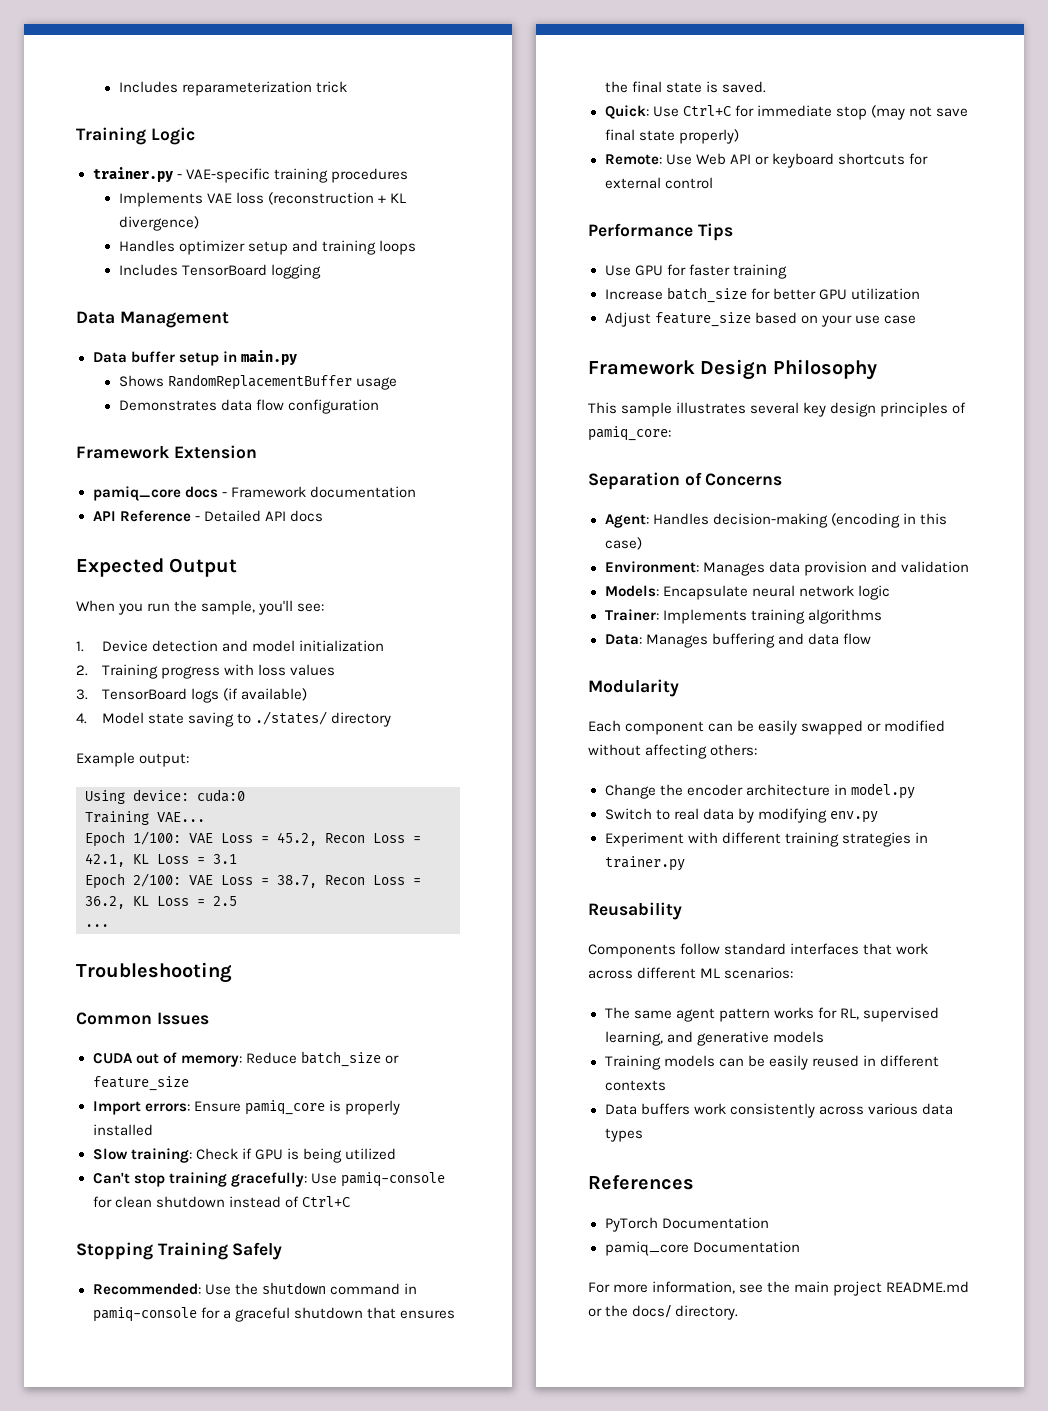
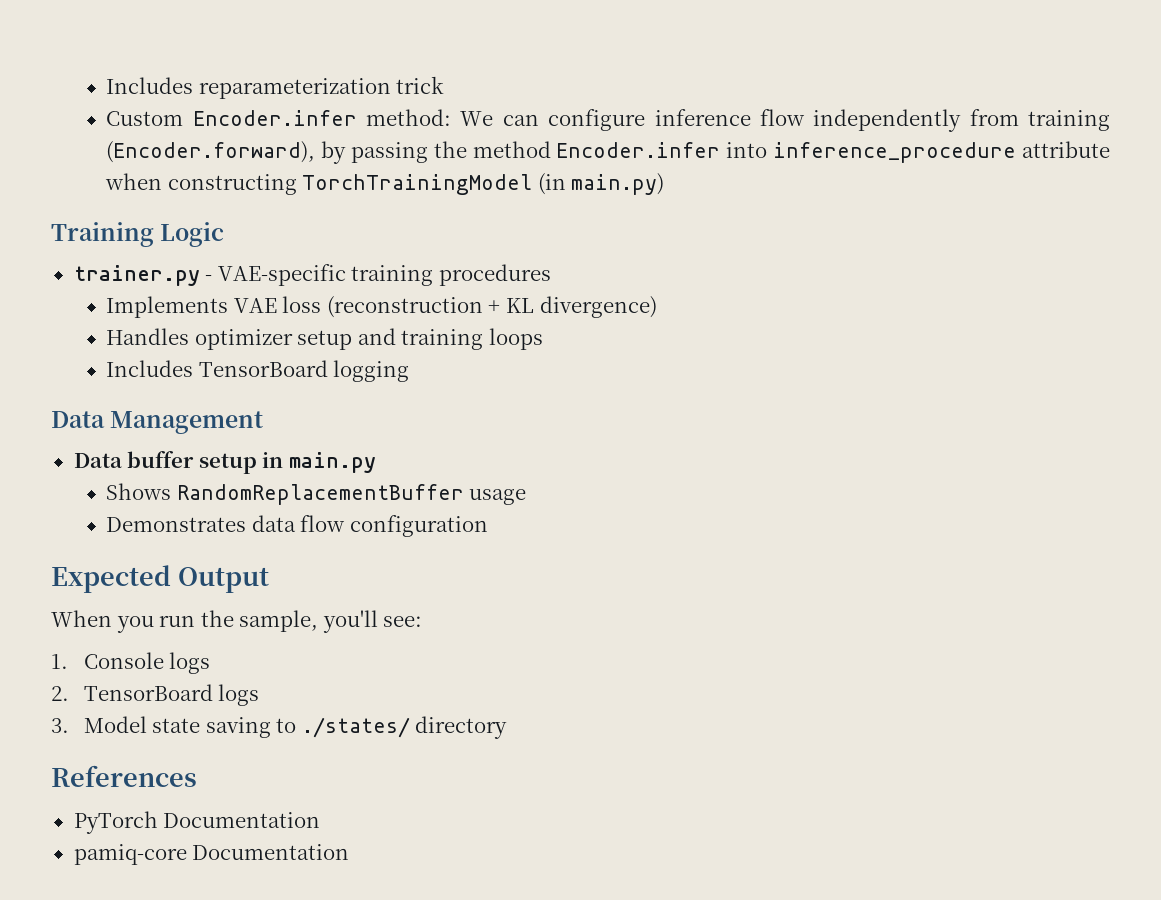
(347, 87) none -> [106,109,1110,132] [106,141,1110,164] [105,173,665,195] // Custom Encoder.infer method: We can configure inference flow independently from training (Encoder.forward), by passing the method Encoder.infer into inference_procedure attribute when constructing TorchTrainingModel (in main.py)
[76,445,257,459] [92,486,416,501] [92,510,323,522] // Framework Extension // pamiq_core docs - Framework documentation // API Reference - Detailed API docs -> (488, 526) none
[102,640,385,652] [76,664,336,679] [76,689,88,700] Device detection and model initialization // 2. Training progress with loss values // 3. -> [83,652,211,674] [51,686,69,701] Console logs // 2.
[223,688,308,701] [76,713,87,724] (if available) // 4. -> [51,718,69,733] // 3.
[76,752,190,767] [85,789,245,804] [85,811,205,825] [85,831,421,847] [85,853,237,867] [85,873,421,889] [85,896,237,909] [85,924,109,927] [76,962,232,983] [76,1012,209,1025] [92,1051,399,1067] [92,1076,189,1091] [92,1100,400,1115] [92,1124,153,1136] [92,1148,396,1163] [92,1172,445,1187] [92,1196,350,1208] [76,1242,283,1260] [92,1282,417,1295] [92,1307,455,1322] [604,81,766,93] [604,105,968,120] [604,129,739,144] [604,153,928,168] [604,177,713,189] [588,223,733,241] [604,264,787,279] [604,287,920,303] [604,312,916,327] [588,359,877,380] [588,402,967,417] [588,426,671,441] [588,472,783,490] [604,513,947,528] [604,537,642,550] [604,561,969,576] [604,585,890,600] [604,609,882,624] [604,633,871,648] [588,679,679,697] [588,720,946,735] [588,744,758,759] [604,783,915,799] [604,808,878,823] [604,832,928,847] [604,856,685,871] [588,902,682,920] [588,943,929,958] [588,967,794,979] [604,1007,939,1022] [604,1031,824,1046] [604,1055,939,1070] [604,1080,666,1091] [604,1103,953,1118] [604,1128,643,1142] // Example output: // Using device: cuda:0 // Training VAE... // Epoch 1/100: VAE Loss = 45.2, Recon Loss = 42.1, KL Loss = 3.1 // Epoch 2/100: VAE Loss = 38.7, Recon Loss = 36.2, KL Loss = 2.5 // ... // Troubleshooting // Common Issues // CUDA out of memory: Reduce batch_size or feature_size // Import errors: Ensure pamiq_core is properly installed // Slow training: Check if GPU is being utilized // Can't stop training gracefully: Use pamiq-console for clean shutdown instead of Ctrl+C // Stopping Training Safely // Recommended: Use the shutdown command in pamiq-console for a graceful shutdown that ensures the final state is saved. // Quick: Use Ctrl+C for immediate stop (may not save final state properly) // Remote: Use Web API or keyboard shortcuts for external control // Performance Tips // Use GPU for faster training // Increase batch_size for better GPU utilization // Adjust feature_size based on your use case // Framework Design Philosophy // This sample illustrates several key design principles of pamiq_core: // Separation of Concerns // Agent: Handles decision-making (encoding in this case) // Environment: Manages data provision and validation // Models: Encapsulate neural network logic // Trainer: Implements training algorithms // Data: Manages buffering and data flow // Modularity // Each component can be easily swapped or modified without affecting others: // Change the encoder architecture in model.py // Switch to real data by modifying env.py // Experiment with different training strategies in trainer.py // Reusability // Components follow standard interfaces that work across different ML scenarios: // The same agent pattern works for RL, supervised learning, and generative models // Training models can be easily reused in different contexts // Data buffers work consistently across various data types -> (508, 727) none
[604,1241,800,1256] [588,1281,970,1296] [588,1305,739,1320] pamiq_core Documentation // For more information, see the main project README.md or the docs/ directory. -> [73,844,350,865] pamiq-core Documentation

